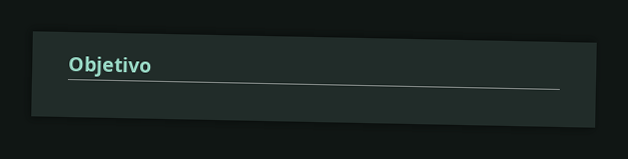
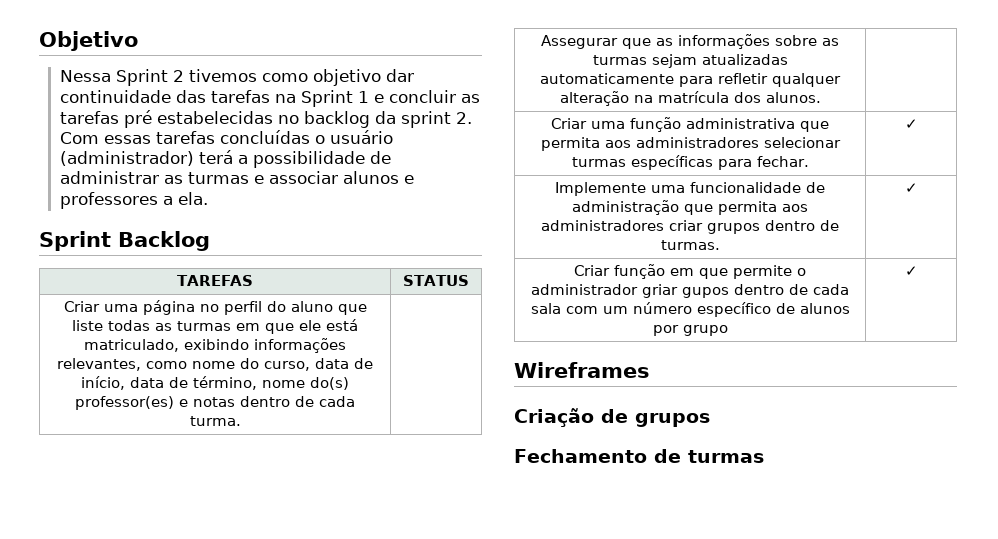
(152, 67) none -> [59,69,414,86] [59,90,480,107] [59,110,472,128] [59,130,393,144] [59,150,391,168] [59,171,414,184] [59,192,208,209] [39,231,210,251] [176,275,254,286] [403,275,470,286] [63,300,367,315] [71,319,358,334] [83,338,346,353] [56,358,373,371] [80,376,349,390] [74,396,355,410] [189,416,241,426] [541,34,839,49] [592,54,788,68] [540,73,841,87] [559,91,821,106] [551,117,829,132] [540,137,841,151] [571,155,809,170] [904,119,918,129] [555,182,825,196] [572,200,808,215] [541,220,839,234] [660,240,720,250] [904,183,918,193] [574,264,806,279] [531,284,849,298] [530,302,850,317] [652,325,728,336] [904,266,918,276] [514,362,650,378] [514,408,710,427] [514,449,764,463] // Nessa Sprint 2 tivemos como objetivo dar continuidade das tarefas na Sprint 1 e concluir as tarefas pré estabelecidas no backlog da sprint 2. Com essas tarefas concluídas o usuário (administrador) terá a possibilidade de administrar as turmas e associar alunos e professores a ela. // Sprint Backlog // TAREFAS | STATUS // Criar uma página no perfil do aluno que liste todas as turmas em que ele está matriculado, exibindo informações relevantes, como nome do curso, data de início, data de término, nome do(s) professor(es) e notas dentro de cada turma. | // Assegurar que as informações sobre as turmas sejam atualizadas automaticamente para refletir qualquer alteração na matrícula dos alunos. | // Criar uma função administrativa que permita aos administradores selecionar turmas específicas para fechar. | ✓ // Implemente uma funcionalidade de administração que permita aos administradores criar grupos dentro de turmas. | ✓ // Criar função em que permite o administrador griar gupos dentro de cada sala com um número específico de alunos por grupo | ✓ // Wireframes // Criação de grupos // Fechamento de turmas

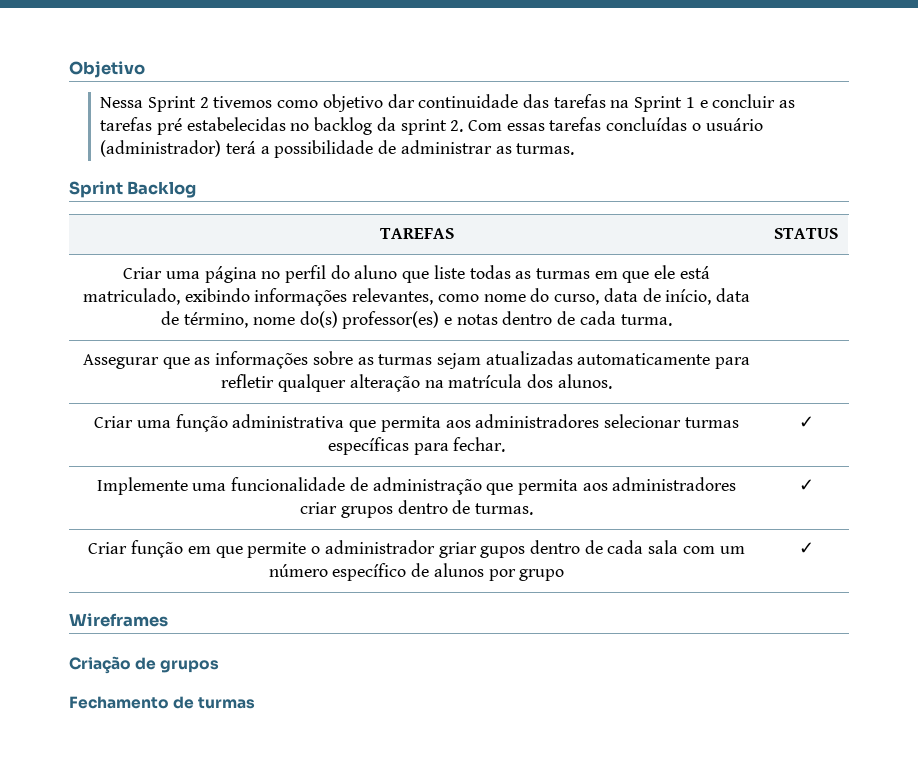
[187,171,414,184] [59,192,208,209] turmas e associar alunos e professores a ela. -> [516,143,575,155] turmas.

